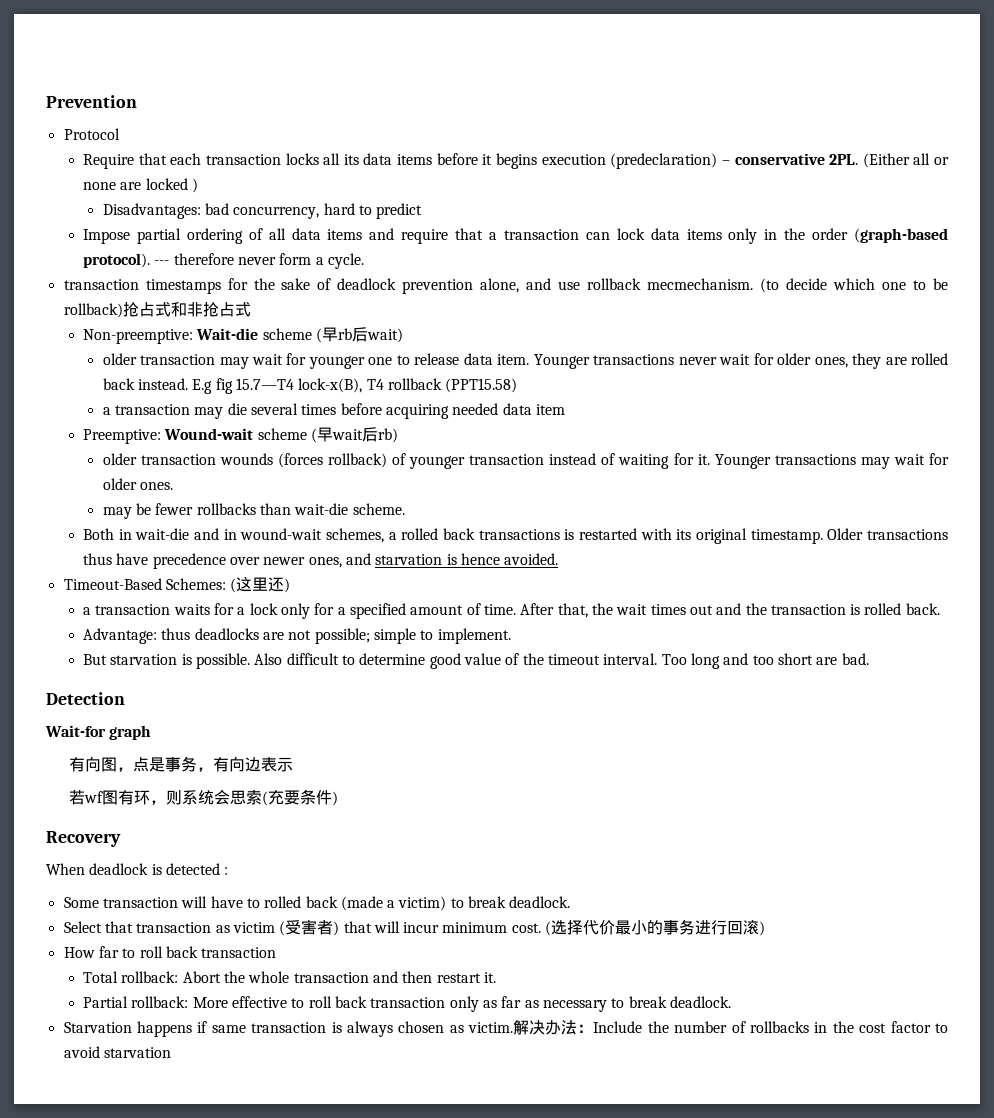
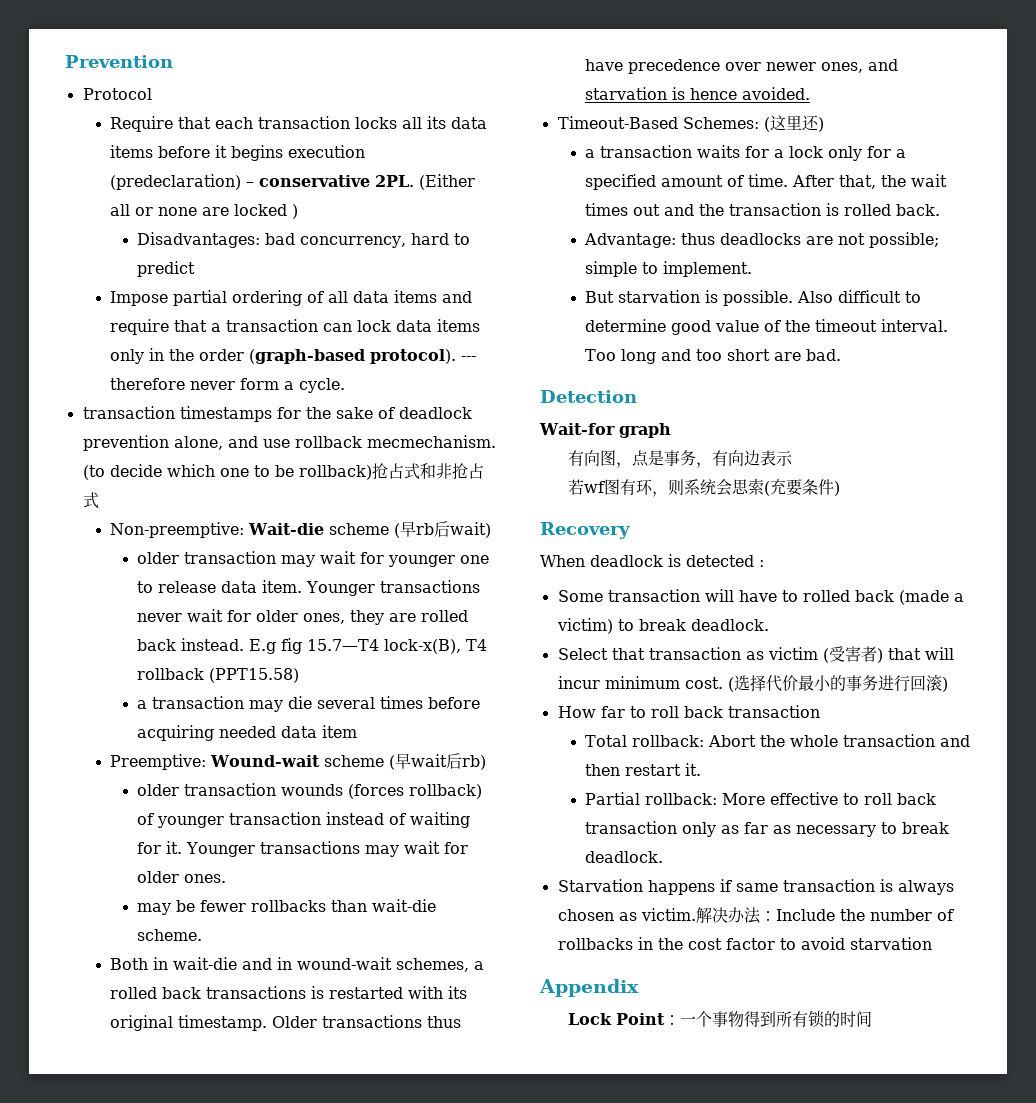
(171, 1052) none -> [539,979,639,997] [568,1010,873,1028] // Appendix // Lock Point：一个事物得到所有锁的时间

